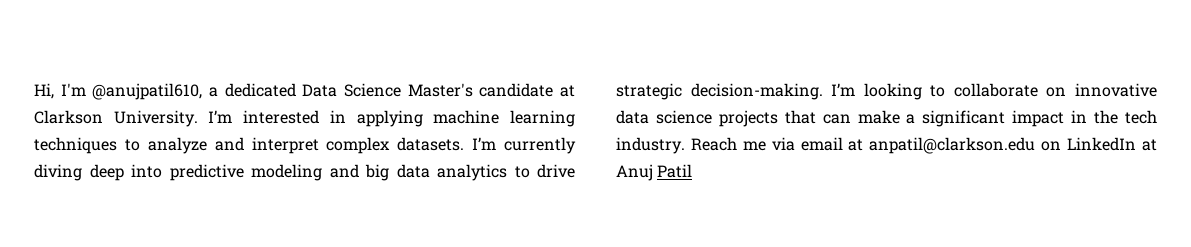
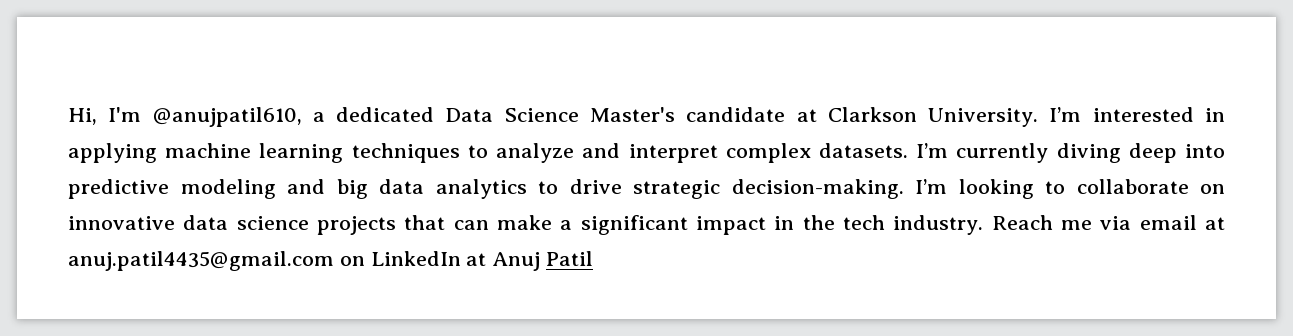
[869,137,1036,154] anpatil@clarkson.edu -> [68,251,334,271] anuj.patil4435@gmail.com

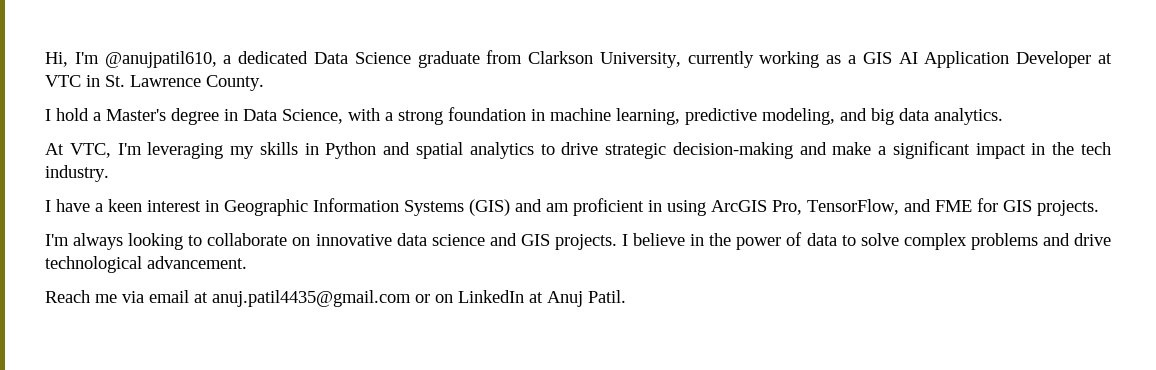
[590,107,1225,127] [68,143,1225,163] [68,179,1225,199] [68,215,489,235] Master's candidate at Clarkson University. I’m interested in applying machine learning techniques to analyze and interpret complex datasets. I’m currently diving deep into predictive modeling and big data analytics to drive strategic decision-making. I’m looking to collaborate on innovative data science projects that can -> [417,50,1112,68] [45,75,264,91] [45,107,1003,125] [45,142,827,159] graduate from Clarkson University, currently working as a GIS AI Application Developer at VTC in St. Lawrence County. // I hold a Master's degree in Data Science, with a strong foundation in machine learning, predictive modeling, and big data analytics. // At VTC, I'm leveraging my skills in Python and spatial analytics to drive strategic decision-making and
(984, 225) none -> [45,198,1099,216] [45,232,1112,250] [45,256,247,273] // I have a keen interest in Geographic Information Systems (GIS) and am proficient in using ArcGIS Pro, TensorFlow, and FME for GIS projects. // I'm always looking to collaborate on innovative data science and GIS projects. I believe in the power of data to solve complex problems and drive technological advancement. //
(334, 261) none -> [415,294,430,303] or
[546,251,594,266] Patil -> [588,290,626,303] Patil.

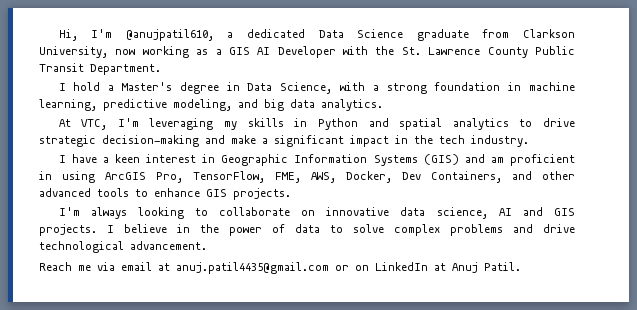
[687,51,754,68] currently -> [115,49,136,55] now
[924,51,1112,68] [45,75,264,91] Application Developer at VTC in St. Lawrence County. -> [277,46,575,58] [39,63,161,75] Developer with the St. Lawrence County Public Transit Department.
[904,198,998,212] and FME for -> [275,171,575,183] [39,188,200,197] FME, AWS, Docker, Dev Containers, and other advanced tools to enhance
[431,234,485,246] science -> [436,207,512,219] science, AI

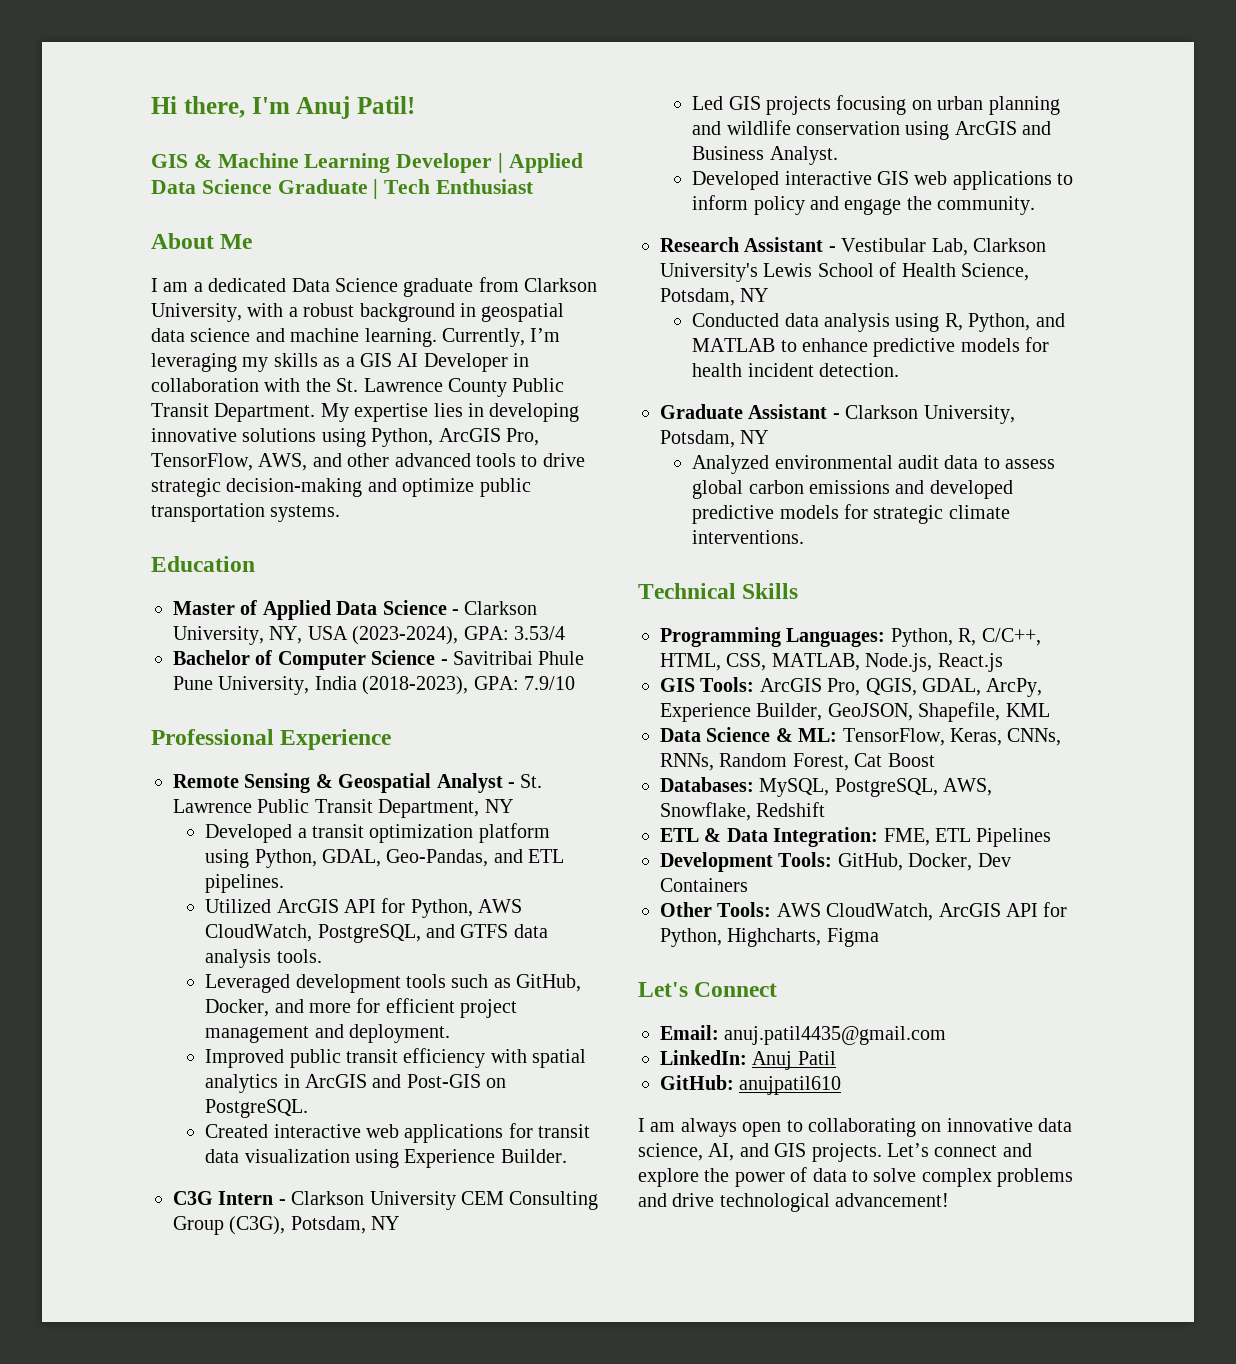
[58,29,214,41] Hi, I'm @anujpatil610, -> [151,96,415,119] [151,153,583,173] [151,179,535,199] [151,233,253,249] [151,278,189,292] Hi there, I'm Anuj Patil! // GIS & Machine Learning Developer | Applied Data Science Graduate | Tech Enthusiast // About Me // I am
[115,46,189,58] now working -> [247,303,565,322] [151,328,561,347] [151,353,318,372] with a robust background in geospatial data science and machine learning. Currently, I’m leveraging my skills
(336, 52) none -> [513,353,530,367] [151,378,259,392] in collaboration
[58,82,575,94] [39,99,383,111] [58,118,509,130] // I hold a Master's degree in Data Science, with a strong foundation in machine learning, predictive modeling, and big data analytics. // At VTC, I'm leveraging my skills in Python and spatial analytics -> [320,403,580,422] [151,428,539,447] [151,453,516,471] My expertise lies in developing innovative solutions using Python, ArcGIS Pro, TensorFlow, AWS, and other advanced tools
[231,135,529,147] [58,154,575,166] [39,171,575,183] [39,188,291,200] [58,207,291,219] make a significant impact in the tech industry. // I have a keen interest in Geographic Information Systems (GIS) and am proficient in using ArcGIS Pro, TensorFlow, FME, AWS, Docker, Dev Containers, and other advanced tools to enhance GIS projects. // I'm always looking to collaborate -> [402,478,531,497] [151,503,341,522] [151,556,255,572] [173,600,538,620] [173,626,565,645] [173,650,585,670] [173,676,575,695] [151,729,392,750] [173,773,543,793] [173,799,513,818] [205,823,550,843] [205,849,565,868] [205,874,285,893] [205,898,523,918] [205,924,548,943] [205,949,322,968] [205,974,582,993] [205,998,518,1018] [205,1024,451,1043] [205,1048,587,1068] [205,1074,507,1093] [205,1099,309,1118] [205,1123,591,1143] [205,1149,567,1168] [173,1191,599,1210] [173,1216,400,1235] [692,95,1060,115] [692,120,1052,140] [692,146,838,165] [692,171,1074,190] [692,195,1036,215] [660,237,1046,256] [660,262,1029,282] [660,288,769,306] [692,313,1065,332] [692,337,1050,357] [692,363,900,377] [660,404,1015,424] [660,430,769,448] [692,455,1056,474] [692,480,1013,499] [692,504,1010,524] [692,530,805,544] [638,583,799,599] [660,627,1041,647] [660,653,1003,672] [660,677,1043,697] [660,702,1050,722] [660,727,1062,746] [660,753,935,771] [660,777,993,797] [660,802,826,821] [660,827,1052,847] [660,852,1011,872] [660,878,748,892] [660,902,1068,921] [660,928,879,947] [638,982,778,997] [660,1025,947,1045] [660,1050,836,1070] [660,1075,842,1095] [638,1118,916,1137] optimize public transportation systems. // Education // Master of Applied Data Science - Clarkson University, NY, USA (2023-2024), GPA: 3.53/4 // Bachelor of Computer Science - Savitribai Phule Pune University, India (2018-2023), GPA: 7.9/10 // Professional Experience // Remote Sensing & Geospatial Analyst - St. Lawrence Public Transit Department, NY // Developed a transit optimization platform using Python, GDAL, Geo-Pandas, and ETL pipelines. // Utilized ArcGIS API for Python, AWS CloudWatch, PostgreSQL, and GTFS data analysis tools. // Leveraged development tools such as GitHub, Docker, and more for efficient project management and deployment. // Improved public transit efficiency with spatial analytics in ArcGIS and Post-GIS on PostgreSQL. // Created interactive web applications for transit data visualization using Experience Builder. // C3G Intern - Clarkson University CEM Consulting Group (C3G), Potsdam, NY // Led GIS projects focusing on urban planning and wildlife conservation using ArcGIS and Business Analyst. // Developed interactive GIS web applications to inform policy and engage the community. // Research Assistant - Vestibular Lab, Clarkson University's Lewis School of Health Science, Potsdam, NY // Conducted data analysis using R, Python, and MATLAB to enhance predictive models for health incident detection. // Graduate Assistant - Clarkson University, Potsdam, NY // Analyzed environmental audit data to assess global carbon emissions and developed predictive models for strategic climate interventions. // Technical Skills // Programming Languages: Python, R, C/C++, HTML, CSS, MATLAB, Node.js, React.js // GIS Tools: ArcGIS Pro, QGIS, GDAL, ArcPy, Experience Builder, GeoJSON, Shapefile, KML // Data Science & ML: TensorFlow, Keras, CNNs, RNNs, Random Forest, Cat Boost // Databases: MySQL, PostgreSQL, AWS, Snowflake, Redshift // ETL & Data Integration: FME, ETL Pipelines // Development Tools: GitHub, Docker, Dev Containers // Other Tools: AWS CloudWatch, ArcGIS API for Python, Highcharts, Figma // Let's Connect // Email: anuj.patil4435@gmail.com // LinkedIn: Anuj Patil // GitHub: anujpatil610 // I am always open to collaborating
[498,208,512,216] AI -> [708,1143,735,1161] AI,
[107,224,190,233] I believe in -> [887,1143,1032,1157] [638,1168,699,1187] Let’s connect and explore
[130,241,207,250] [39,262,521,274] advancement. // Reach me via email at anuj.patil4435@gmail.com or on LinkedIn at Anuj Patil. -> [835,1193,950,1207] advancement!

